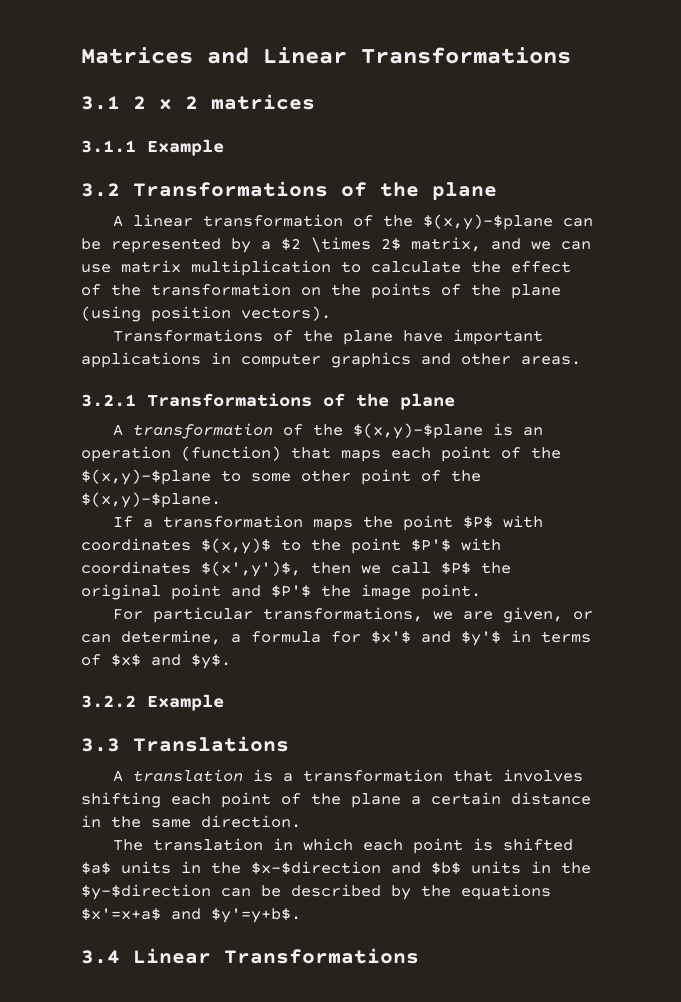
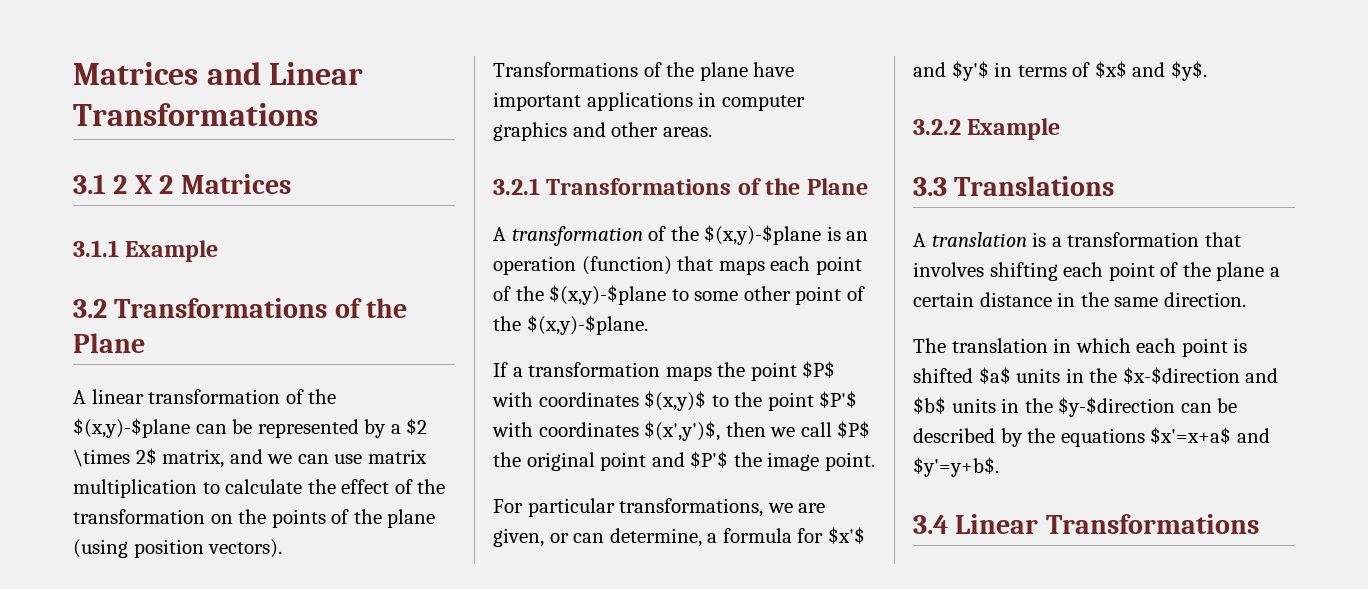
[159,94,315,110] x 2 matrices -> [134,174,291,194] X 2 Matrices
[432,182,497,201] plane -> [73,333,145,353] Plane
[400,393,455,410] plane -> [806,178,868,195] Plane

